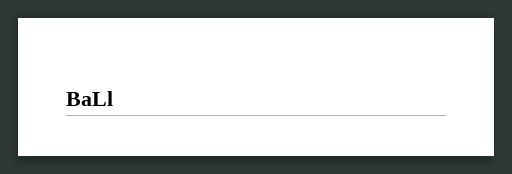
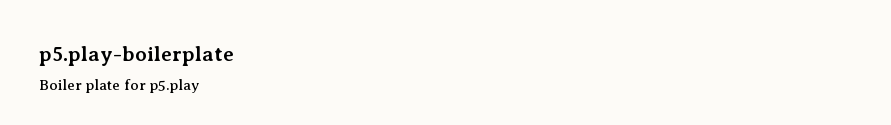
[66,91,113,106] BaLl -> [39,46,234,66] [39,79,200,93] p5.play-boilerplate // Boiler plate for p5.play

